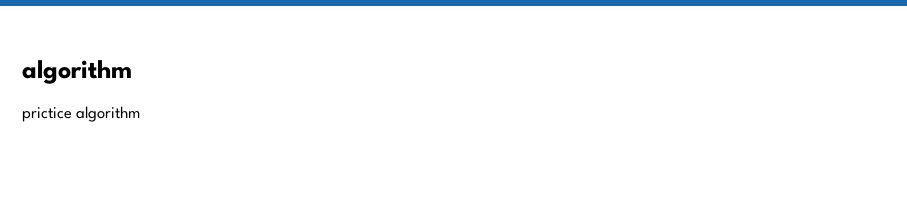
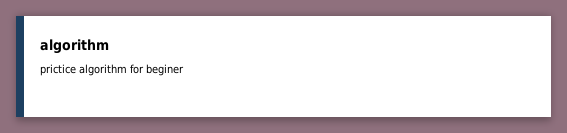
(141, 114) none -> [130,64,184,76] for beginer

